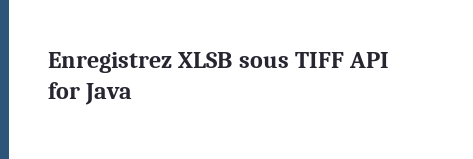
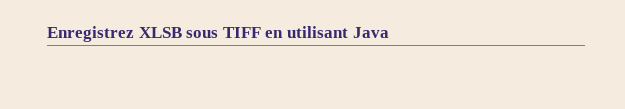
[349,52,390,68] [48,82,80,99] API for -> [265,26,348,38] en utilisant

